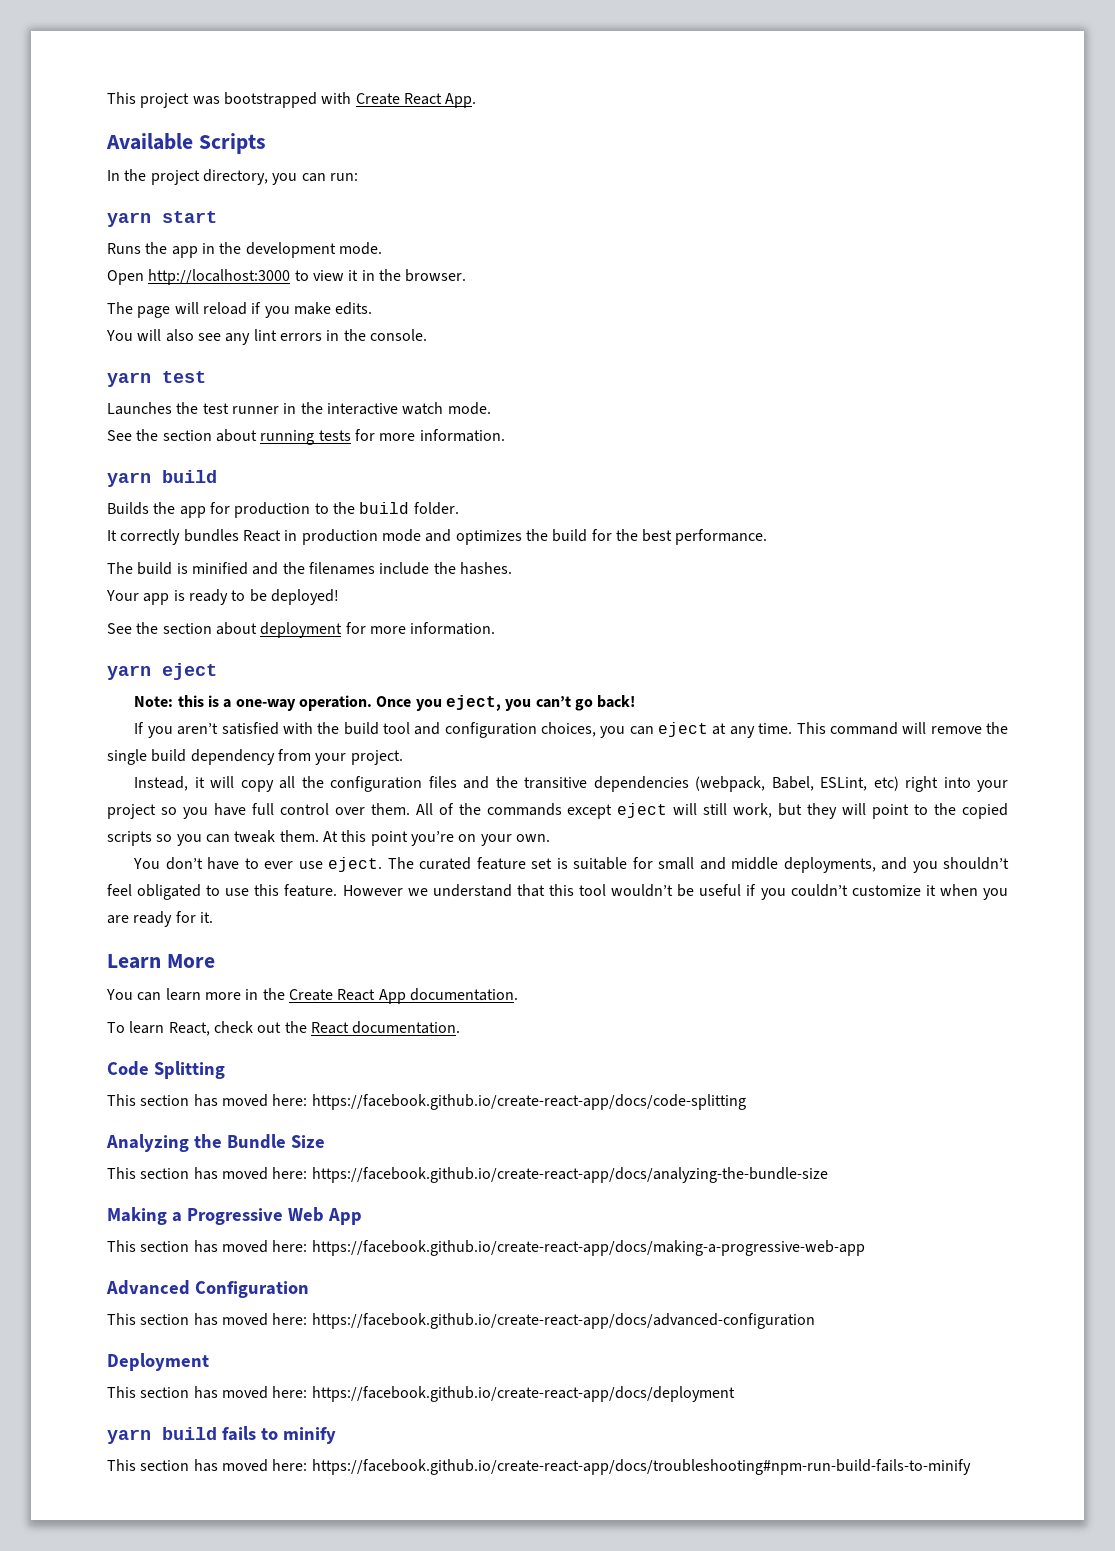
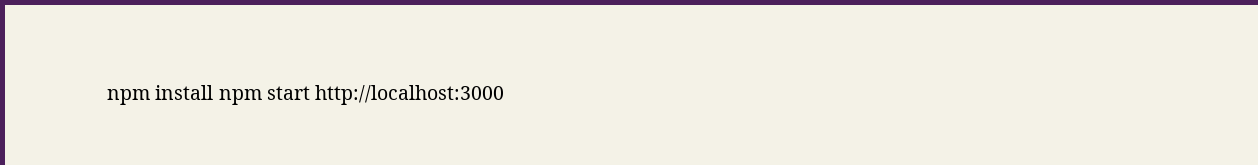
[107,92,477,108] [106,133,266,154] [107,169,358,185] [107,211,217,227] [107,242,382,258] [107,269,467,285] [107,302,373,318] [106,329,427,345] [107,371,206,387] [107,402,491,415] [107,429,505,445] [107,470,217,487] [107,502,459,518] [107,529,768,545] [107,562,512,575] [106,589,339,605] [107,622,496,638] [107,663,217,680] [134,695,636,711] [134,722,1008,738] [107,749,403,765] [134,776,1008,792] [107,803,1008,819] [107,830,550,846] [133,857,1010,873] [107,884,1008,900] [107,911,213,927] [107,954,215,969] [106,988,518,1004] [107,1021,461,1036] [107,1061,225,1079] [107,1094,746,1110] [106,1134,325,1152] [107,1167,828,1183] [107,1207,362,1225] [107,1240,865,1256] [106,1280,309,1298] [107,1313,815,1329] [107,1353,209,1371] [107,1386,735,1402] [107,1426,336,1444] [107,1459,971,1475] This project was bootstrapped with Create React App. // Available Scripts // In the project directory, you can run: // yarn start // Runs the app in the development mode. // Open http://localhost:3000 to view it in the browser. // The page will reload if you make edits. // You will also see any lint errors in the console. // yarn test // Launches the test runner in the interactive watch mode. // See the section about running tests for more information. // yarn build // Builds the app for production to the build folder. // It correctly bundles React in production mode and optimizes the build for the best performance. // The build is minified and the filenames include the hashes. // Your app is ready to be deployed! // See the section about deployment for more information. // yarn eject // Note: this is a one-way operation. Once you eject, you can’t go back! // If you aren’t satisfied with the build tool and configuration choices, you can eject at any time. This command will remove the single build dependency from your project. // Instead, it will copy all the configuration files and the transitive dependencies (webpack, Babel, ESLint, etc) right into your project so you have full control over them. All of the commands except eject will still work, but they will point to the copied scripts so you can tweak them. At this point you’re on your own. // You don’t have to ever use eject. The curated feature set is suitable for small and middle deployments, and you shouldn’t feel obligated to use this feature. However we understand that this tool wouldn’t be useful if you couldn’t customize it when you are ready for it. // Learn More // You can learn more in the Create React App documentation. // To learn React, check out the React documentation. // Code Splitting // This section has moved here: https://facebook.github.io/create-react-app/docs/code-splitting // Analyzing the Bundle Size // This section has moved here: https://facebook.github.io/create-react-app/docs/analyzing-the-bundle-size // Making a Progressive Web App // This section has moved here: https://facebook.github.io/create-react-app/docs/making-a-progressive-web-app // Advanced Configuration // This section has moved here: https://facebook.github.io/create-react-app/docs/advanced-configuration // Deployment // This section has moved here: https://facebook.github.io/create-react-app/docs/deployment // yarn build fails to minify // This section has moved here: https://facebook.github.io/create-react-app/docs/troubleshooting#npm-run-build-fails-to-minify -> [107,85,505,105] npm install npm start http://localhost:3000

